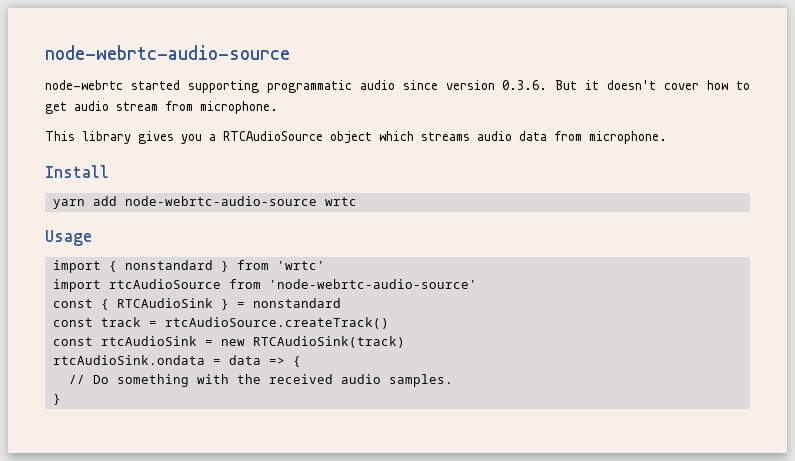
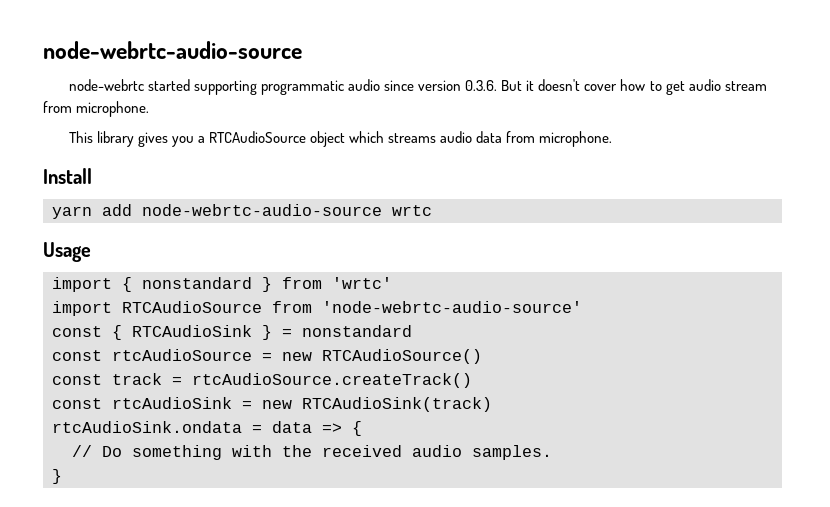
[108,279,221,289] rtcAudioSource -> [122,301,262,313] RTCAudioSource
(341, 303) none -> [52,349,482,364] // const rtcAudioSource = new RTCAudioSource()

